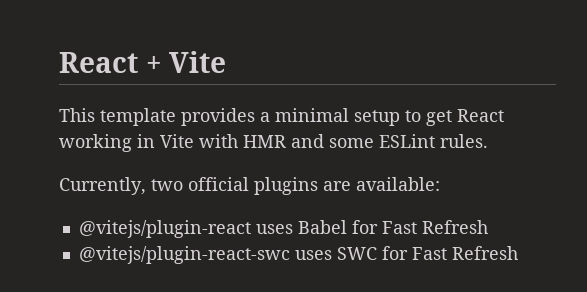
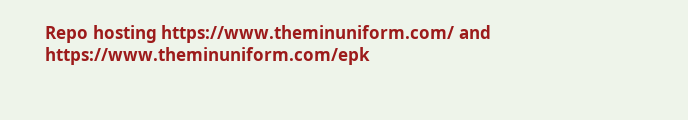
[59,51,227,73] [59,108,504,126] [59,134,488,152] [59,177,440,195] [78,220,488,238] [78,246,518,264] React + Vite // This template provides a minimal setup to get React working in Vite with HMR and some ESLint rules. // Currently, two official plugins are available: // @vitejs/plugin-react uses Babel for Fast Refresh // @vitejs/plugin-react-swc uses SWC for Fast Refresh -> [45,25,491,43] [45,47,370,65] Repo hosting https://www.theminuniform.com/ and https://www.theminuniform.com/epk

